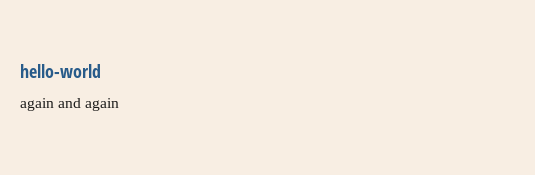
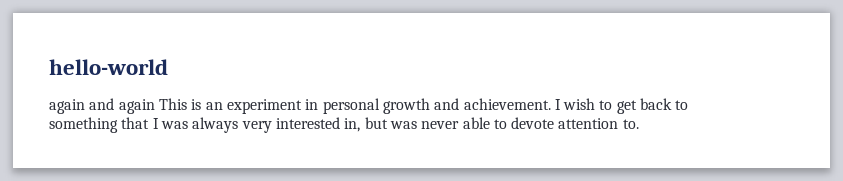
(120, 104) none -> [158,98,689,114] [49,117,639,133] This is an experiment in personal growth and achievement. I wish to get back to something that I was always very interested in, but was never able to devote attention to.

